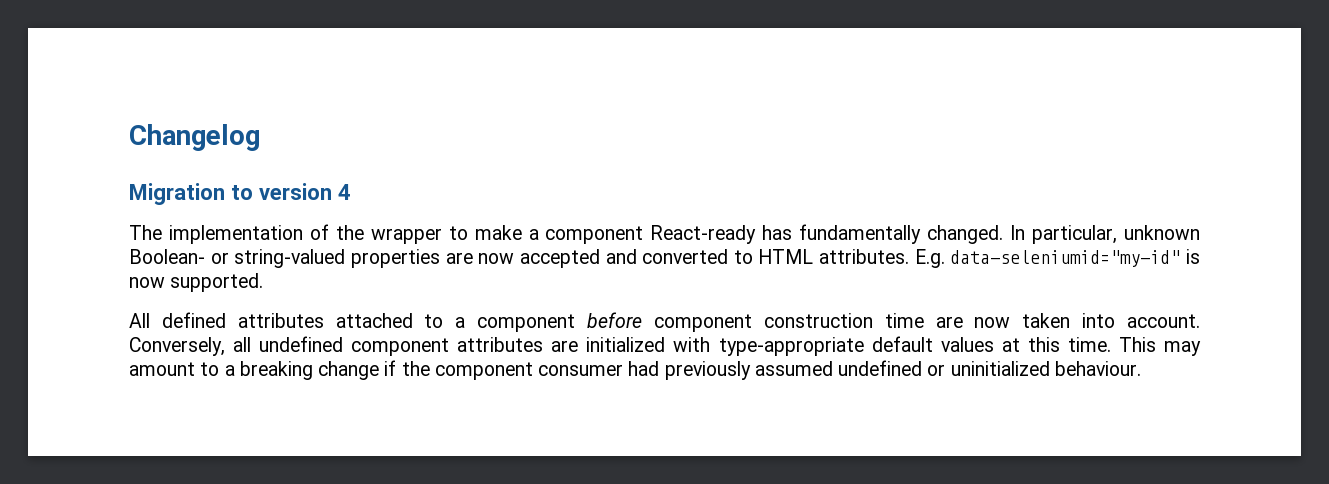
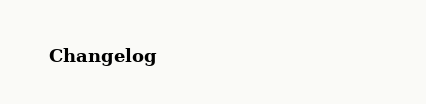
[129,183,351,205] [129,224,1201,244] [129,249,1200,268] [129,273,264,292] [129,312,1200,332] [129,336,1202,356] [129,360,1141,380] // Migration to version 4 // The implementation of the wrapper to make a component React-ready has fundamentally changed. In particular, unknown Boolean- or string-valued properties are now accepted and converted to HTML attributes. E.g. data-seleniumid="my-id" is now supported. // All defined attributes attached to a component before component construction time are now taken into account. Conversely, all undefined component attributes are initialized with type-appropriate default values at this time. This may amount to a breaking change if the component consumer had previously assumed undefined or uninitialized behaviour. -> (157, 57) none

